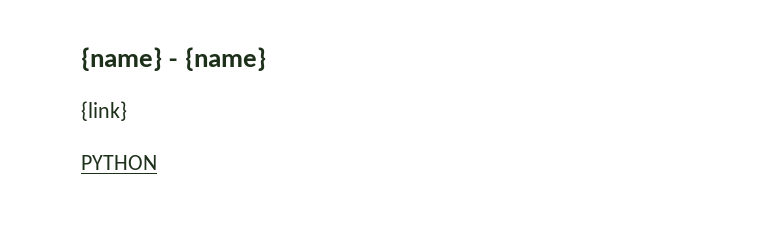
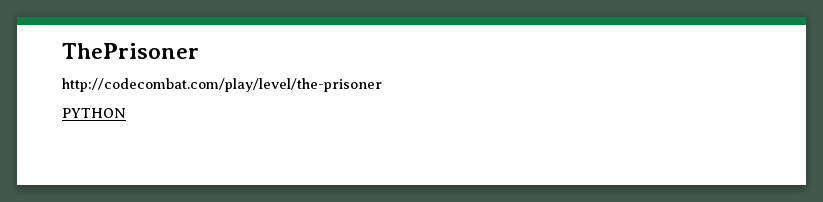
[81,47,266,71] [81,101,127,121] {name} - {name} // {link} -> [62,43,199,59] [62,78,382,92] ThePrisoner // http://codecombat.com/play/level/the-prisoner

